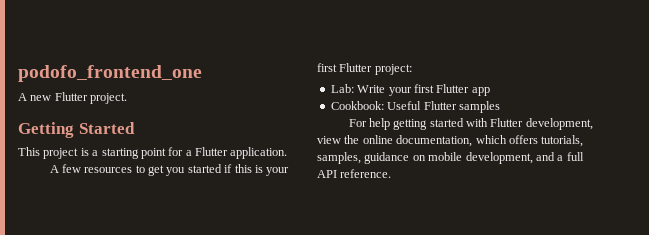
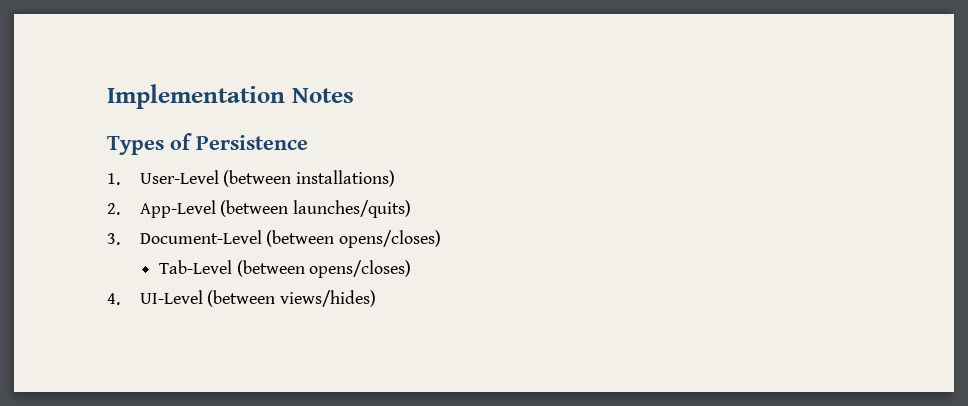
[18,65,202,82] [18,92,128,104] [18,122,135,138] [18,147,288,159] [49,164,290,176] [317,63,412,75] [330,84,490,96] [330,101,500,113] [348,118,593,130] [317,135,584,147] [317,152,584,164] [317,169,392,178] podofo_frontend_one // A new Flutter project. // Getting Started // This project is a starting point for a Flutter application. // A few resources to get you started if this is your first Flutter project: // Lab: Write your first Flutter app // Cookbook: Useful Flutter samples // For help getting started with Flutter development, view the online documentation, which offers tutorials, samples, guidance on mobile development, and a full API reference. -> [107,84,354,109] [107,133,308,155] [107,170,396,187] [107,200,412,218] [107,230,442,248] [158,260,412,278] [107,290,377,307] Implementation Notes // Types of Persistence // 1. User-Level (between installations) // 2. App-Level (between launches/quits) // 3. Document-Level (between opens/closes) // Tab-Level (between opens/closes) // 4. UI-Level (between views/hides)

